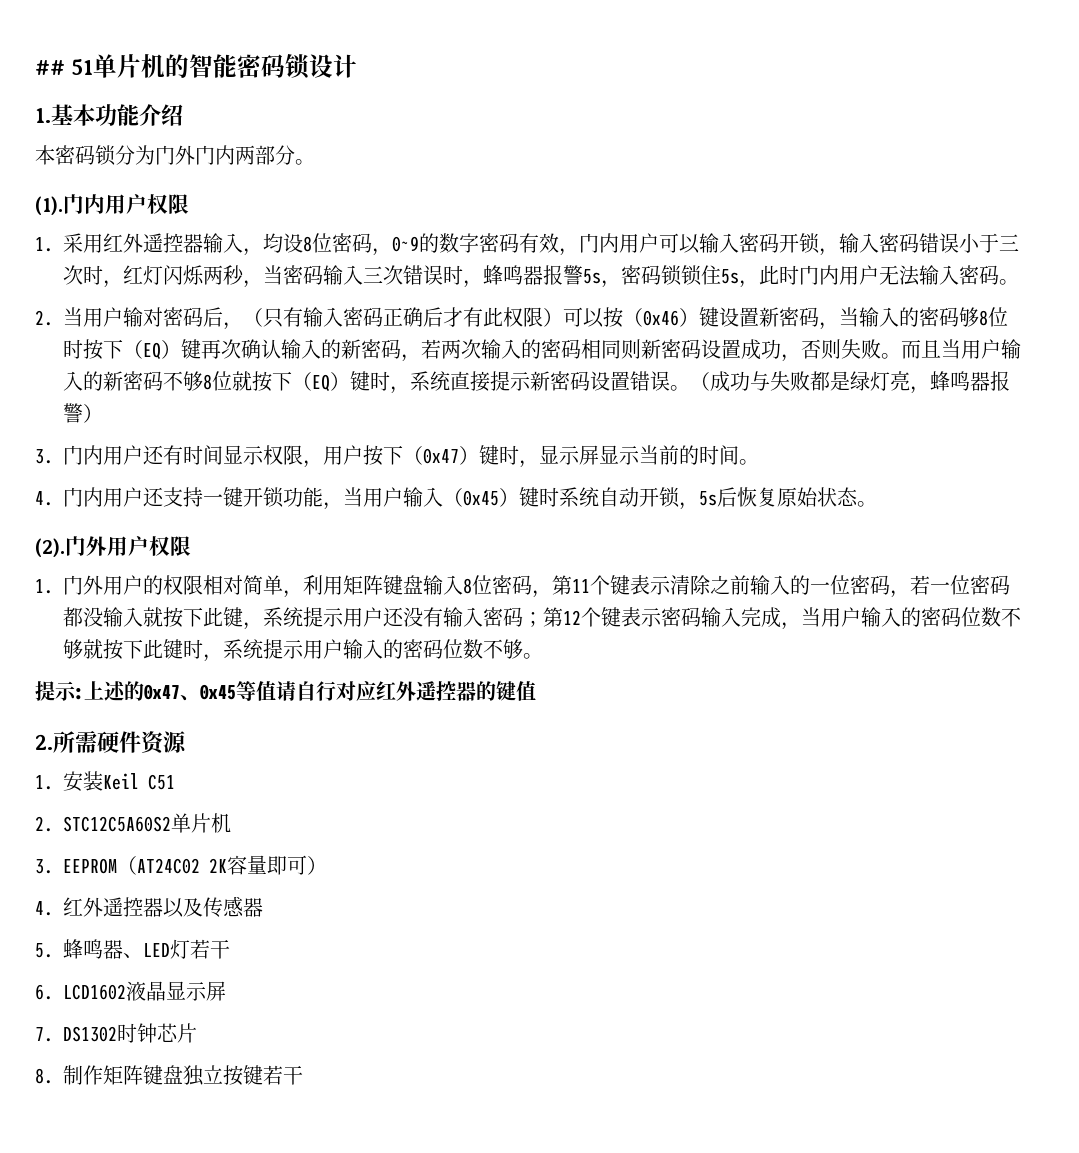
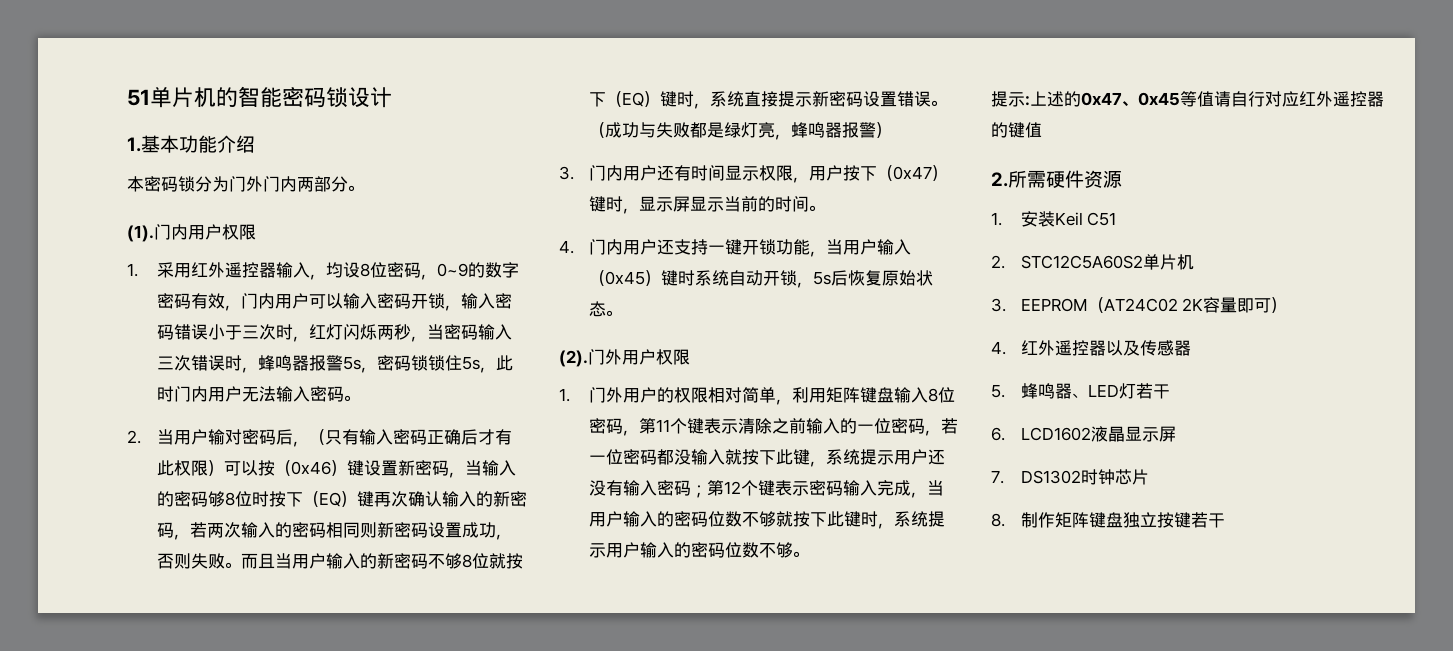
[35,60,65,75] ## -> (127, 97) none

